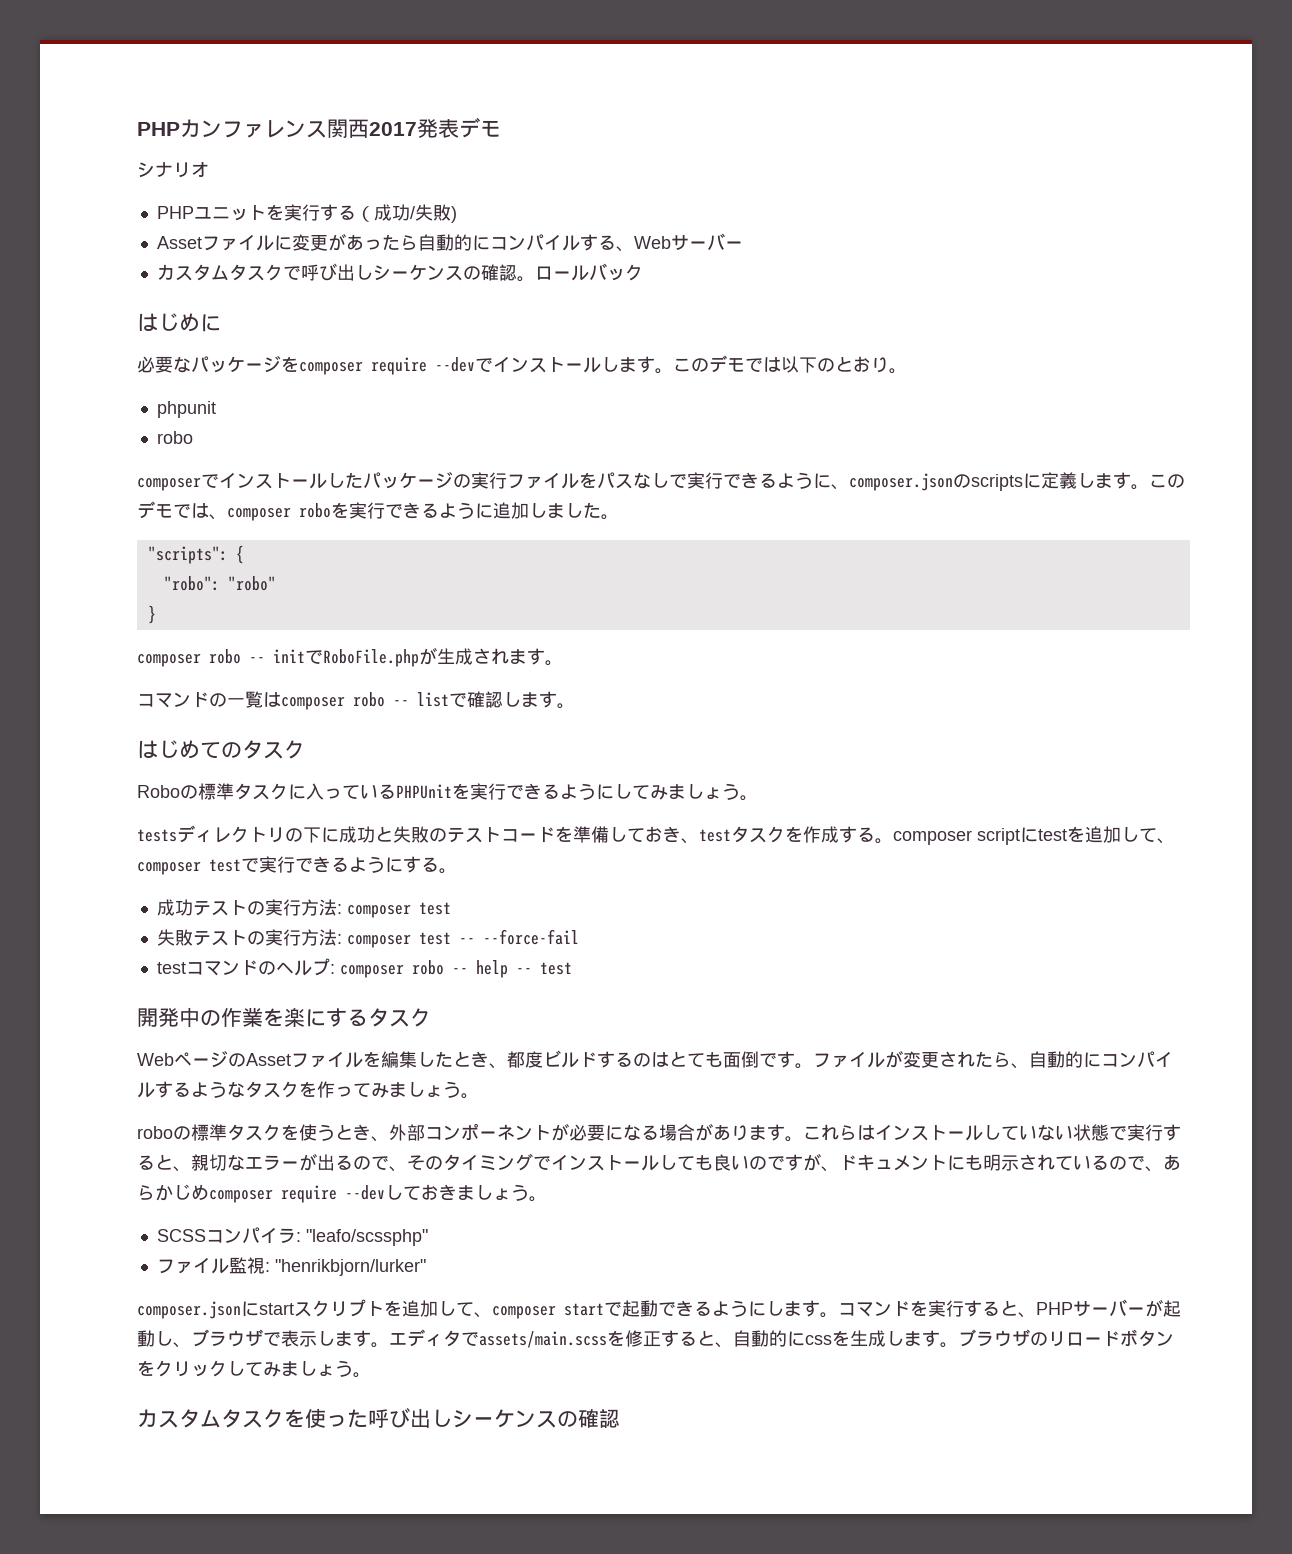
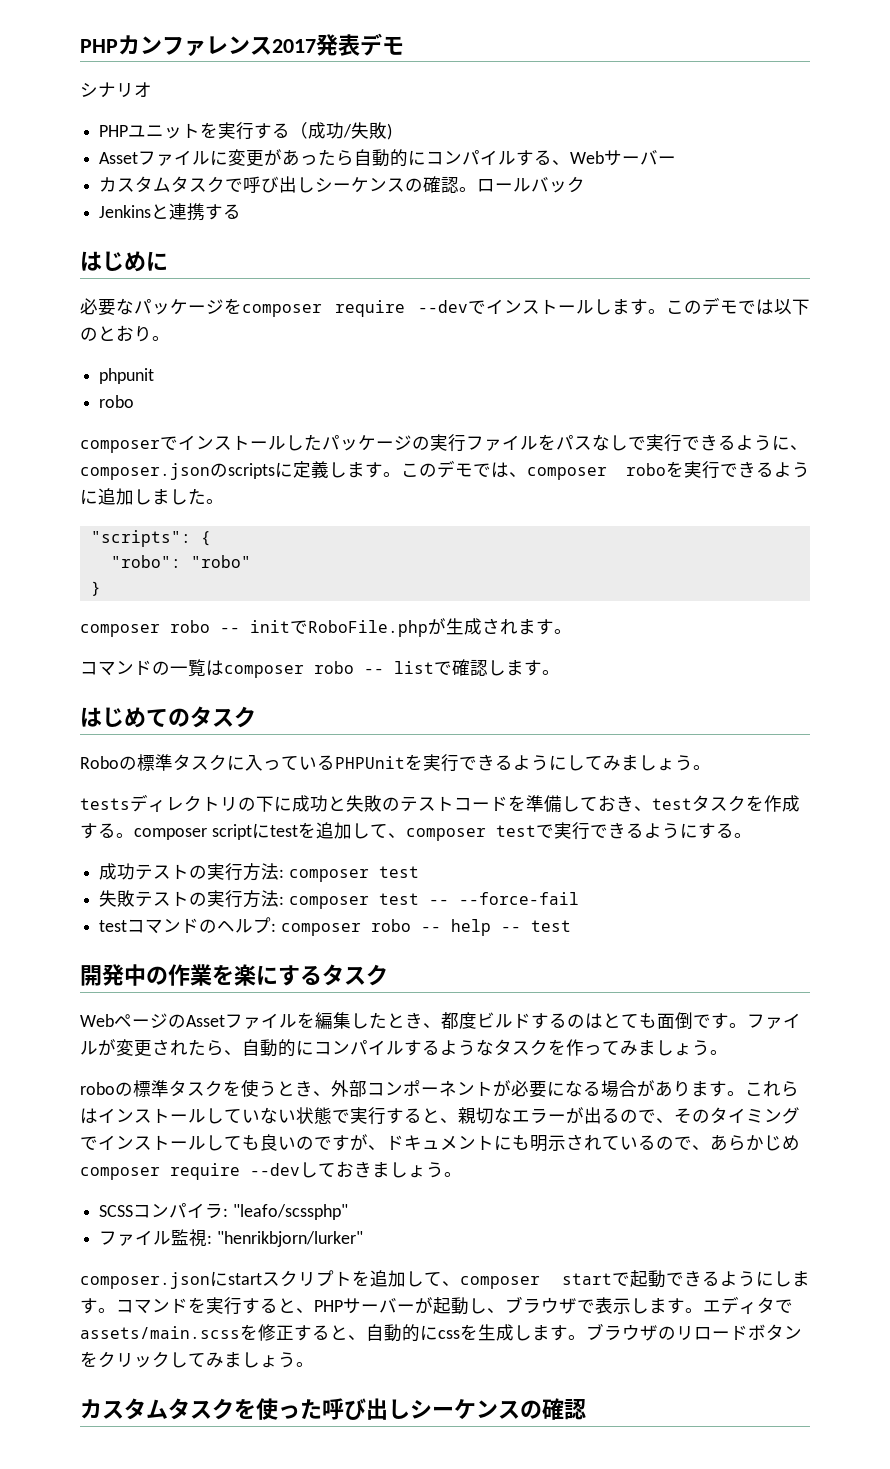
[327,119,369,138] 関西 -> (272, 45) none
(643, 272) none -> [99,203,242,221] // Jenkinsと連携する

